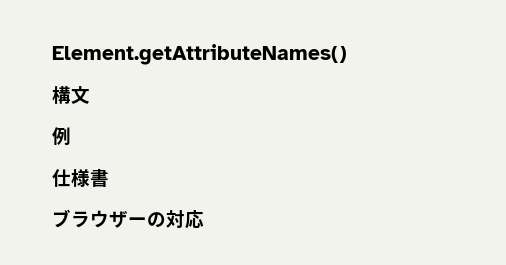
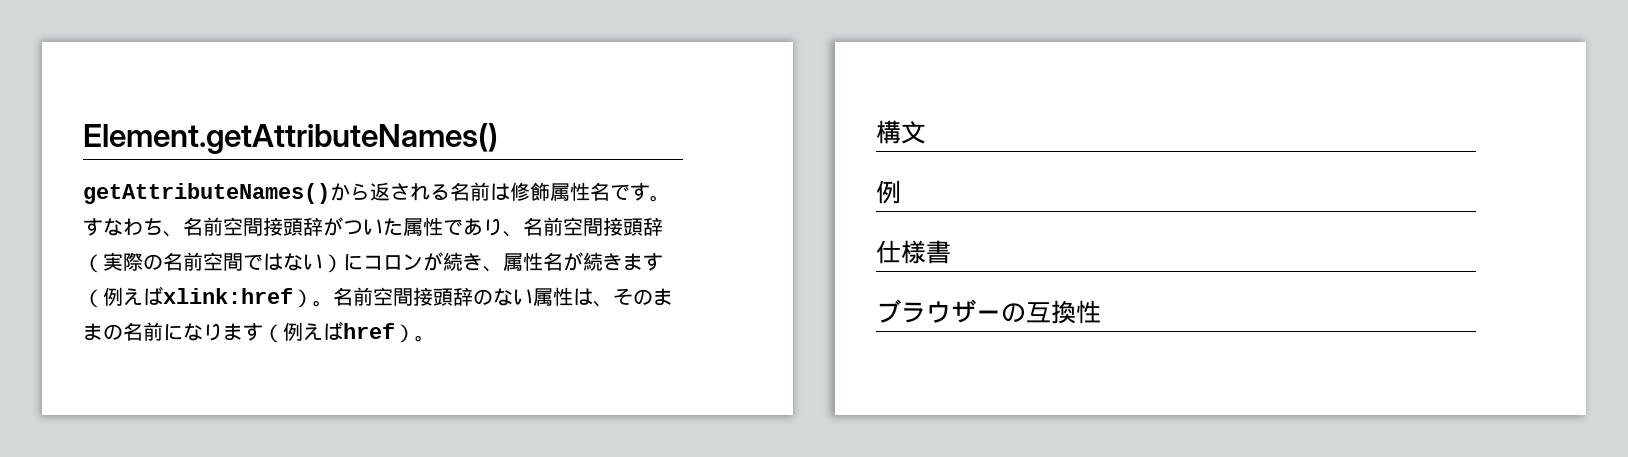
(347, 54) none -> [83,182,670,204] [83,217,663,237] [83,252,663,273] [83,286,673,308] [83,321,435,343] // getAttributeNames()から返される名前は修飾属性名です。すなわち、名前空間接頭辞がついた属性であり、名前空間接頭辞（実際の名前空間ではない）にコロンが続き、属性名が続きます（例えばxlink:href）。名前空間接頭辞のない属性は、そのままの名前になります（例えばhref）。
[166,210,204,229] 対応 -> [1026,300,1101,324] 互換性

